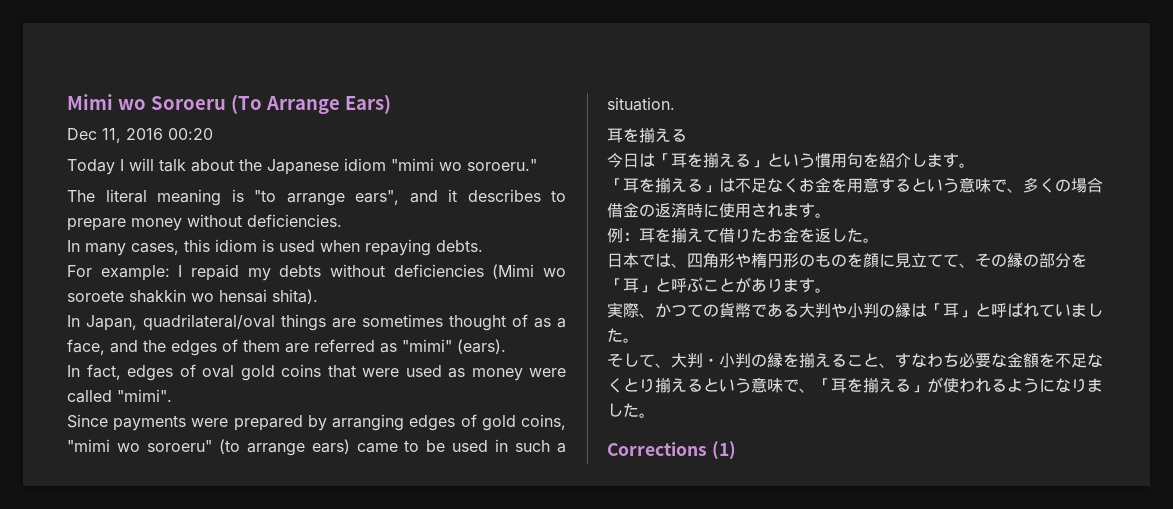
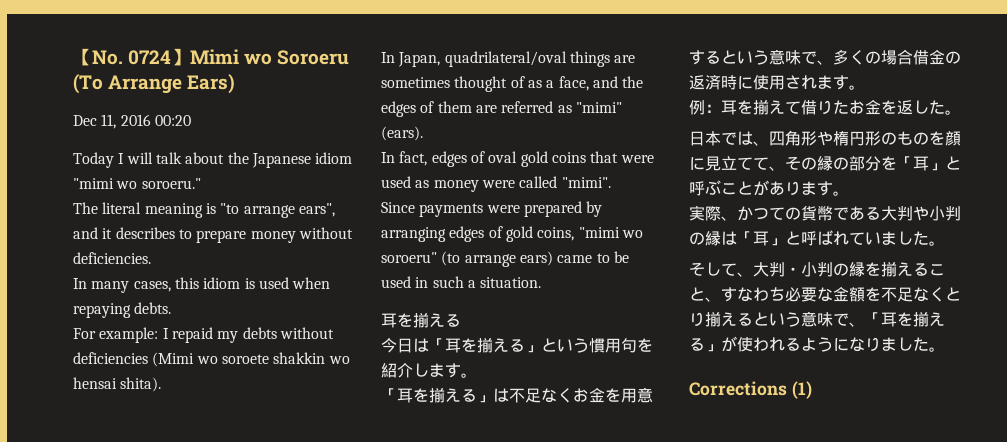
(67, 102) none -> [73,48,191,66] 【No. 0724】

